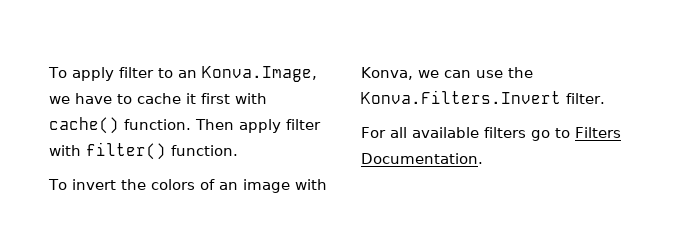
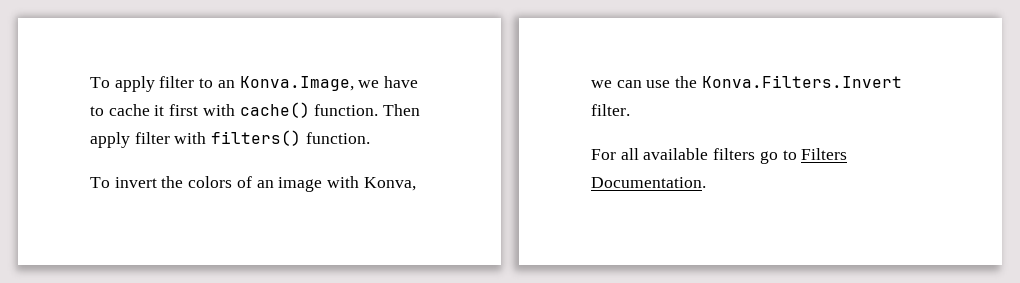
[86,142,166,160] filter() -> [211,130,302,146] filters()

